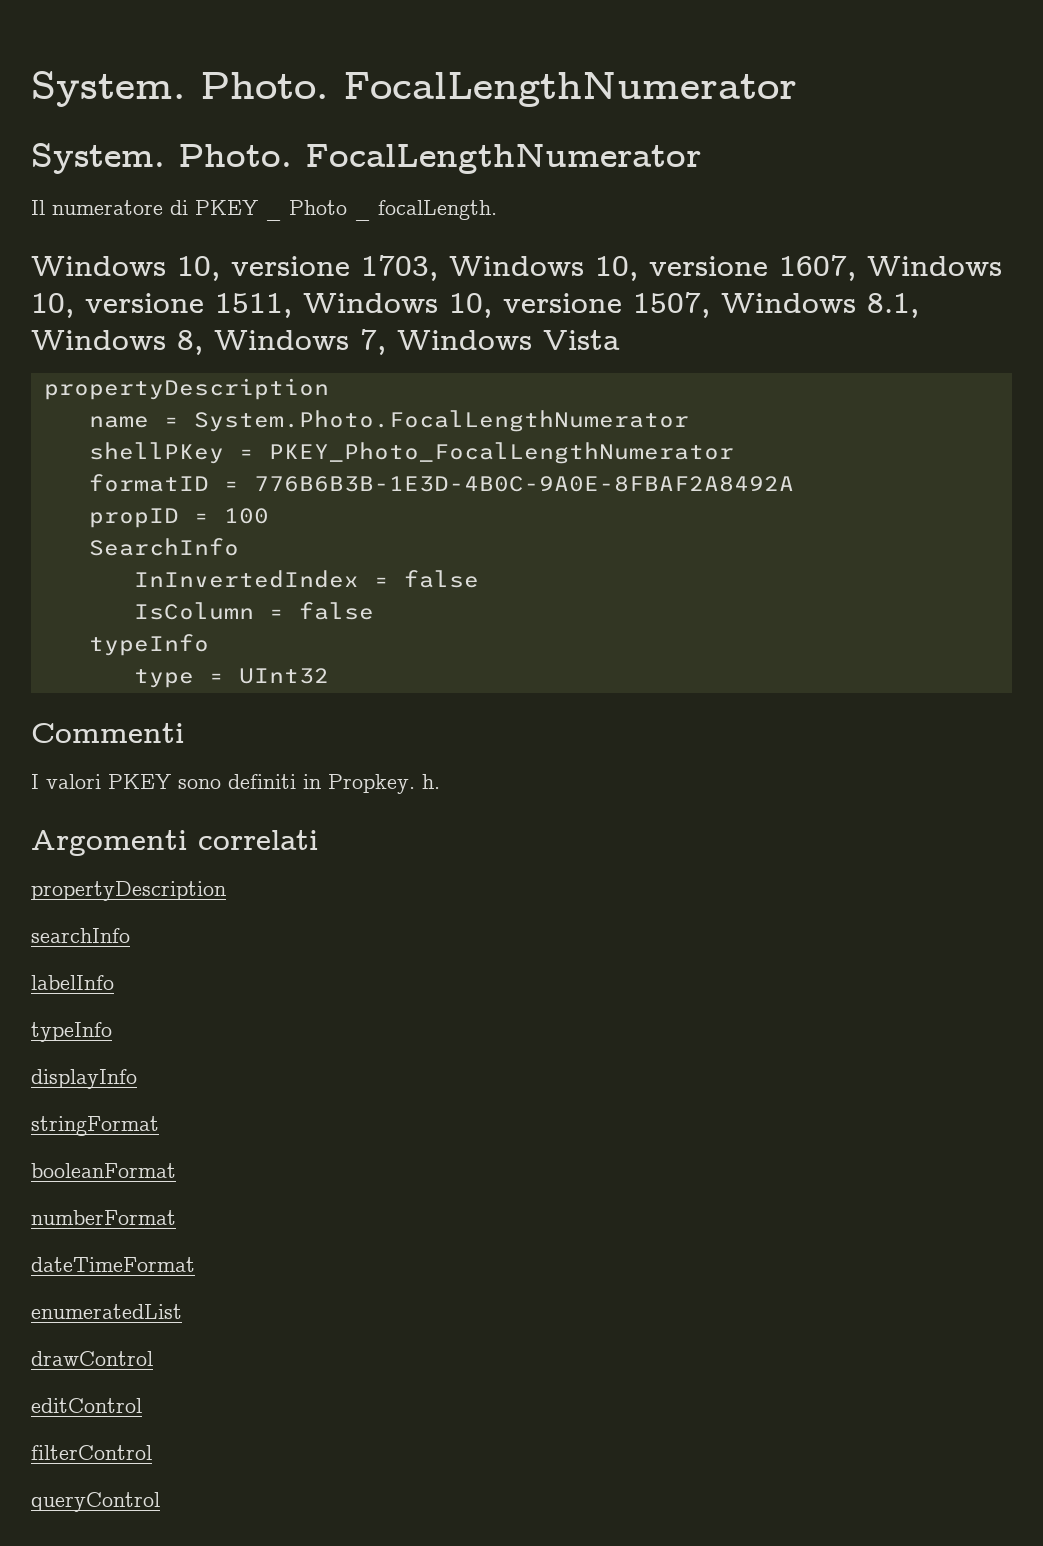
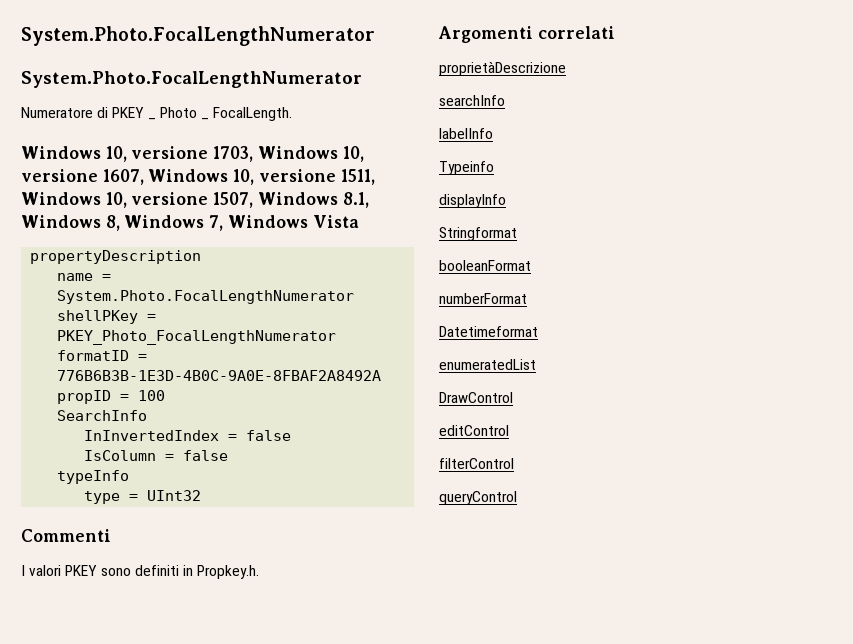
[31,71,797,107] [31,143,701,174] [31,200,163,215] System. Photo. FocalLengthNumerator // System. Photo. FocalLengthNumerator // Il numeratore -> [21,26,375,46] [21,71,362,88] [21,107,93,118] System.Photo.FocalLengthNumerator // System.Photo.FocalLengthNumerator // Numeratore
[378,200,497,220] focalLength. -> [213,107,293,121] FocalLength.
[328,774,440,794] Propkey. h. -> [197,565,260,579] Propkey.h.
[31,881,226,901] propertyDescription -> [439,61,566,76] proprietàDescrizione
[31,1022,112,1042] typeInfo -> [439,161,494,175] Typeinfo
[31,1116,159,1136] stringFormat -> [439,227,517,241] Stringformat
[31,1257,195,1272] dateTimeFormat -> [439,326,538,337] Datetimeformat
[31,1351,153,1366] drawControl -> [439,392,513,403] DrawControl

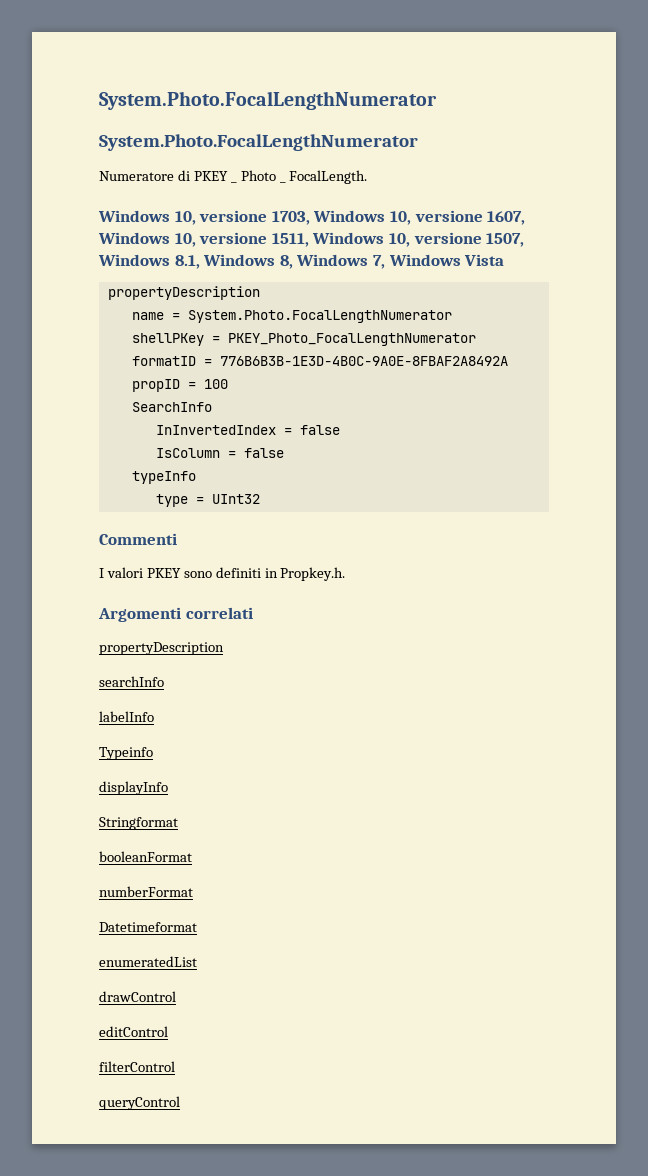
[439,61,566,76] proprietàDescrizione -> [99,642,224,655] propertyDescription
[439,392,513,403] DrawControl -> [99,991,176,1002] drawControl

